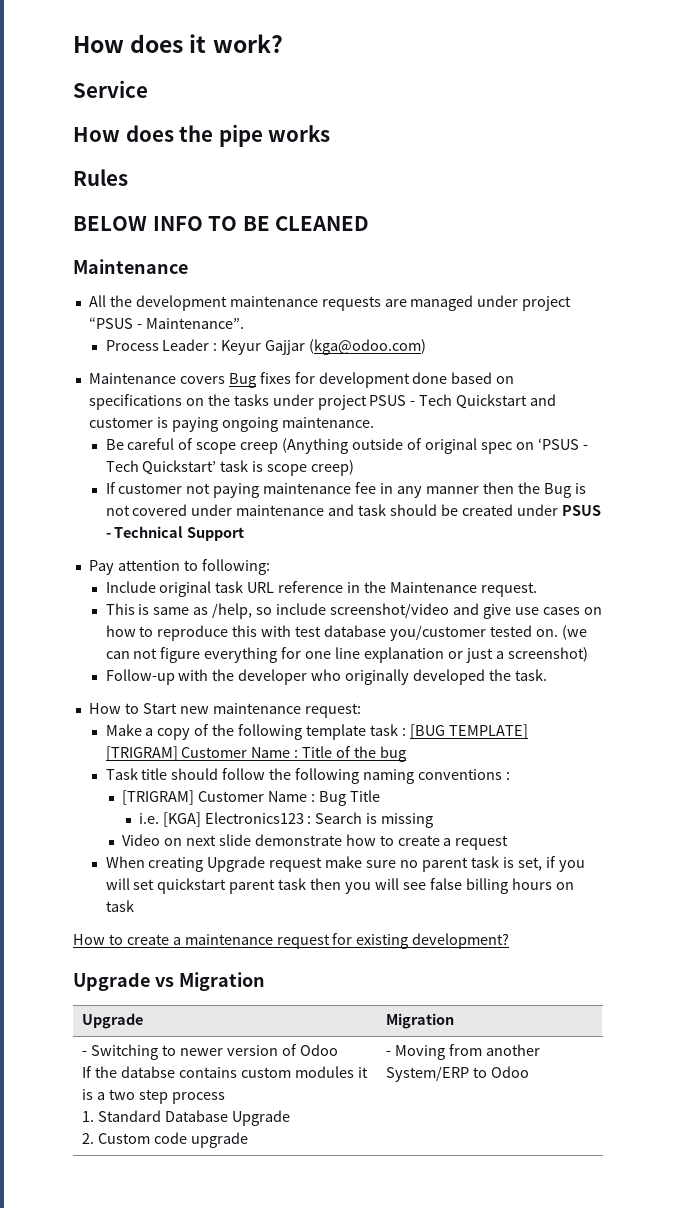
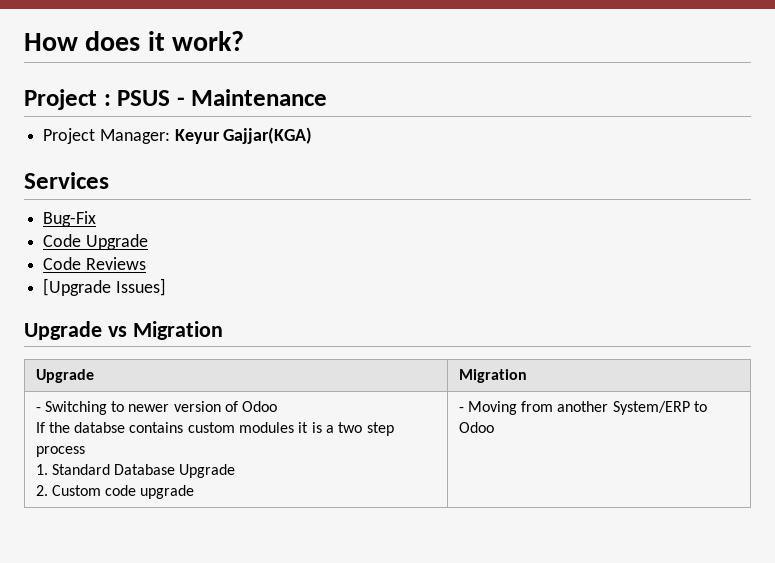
[73,80,148,98] [73,124,331,147] [73,169,128,186] [73,216,370,231] [73,259,188,274] [88,295,572,311] [88,317,244,329] [105,339,427,355] [88,372,515,388] [88,394,557,410] [88,417,374,432] [105,438,588,454] [105,460,355,476] [105,482,586,498] [105,504,601,516] [105,526,245,541] [88,559,270,575] [105,581,537,597] [105,603,602,619] [105,625,587,641] [105,647,588,663] [105,669,547,685] [88,703,361,718] [105,724,528,740] [105,746,406,762] [105,768,510,784] [122,790,380,806] [138,812,434,828] [122,834,509,850] [105,856,585,872] [105,878,574,894] [105,900,134,912] [73,933,510,949] Service // How does the pipe works // Rules // BELOW INFO TO BE CLEANED // Maintenance // All the development maintenance requests are managed under project “PSUS - Maintenance”. // Process Leader : Keyur Gajjar (kga@odoo.com) // Maintenance covers Bug fixes for development done based on specifications on the tasks under project PSUS - Tech Quickstart and customer is paying ongoing maintenance. // Be careful of scope creep (Anything outside of original spec on ‘PSUS - Tech Quickstart’ task is scope creep) // If customer not paying maintenance fee in any manner then the Bug is not covered under maintenance and task should be created under PSUS - Technical Support // Pay attention to following: // Include original task URL reference in the Maintenance request. // This is same as /help, so include screenshot/video and give use cases on how to reproduce this with test database you/customer tested on. (we can not figure everything for one line explanation or just a screenshot) // Follow-up with the developer who originally developed the task. // How to Start new maintenance request: // Make a copy of the following template task : [BUG TEMPLATE] [TRIGRAM] Customer Name : Title of the bug // Task title should follow the following naming conventions : // [TRIGRAM] Customer Name : Bug Title // i.e. [KGA] Electronics123 : Search is missing // Video on next slide demonstrate how to create a request // When creating Upgrade request make sure no parent task is set, if you will set quickstart parent task then you will see false billing hours on task // How to create a maintenance request for existing development? -> [24,89,328,110] [43,127,313,144] [24,172,109,189] [43,211,97,227] [43,234,148,250] [43,257,146,270] [43,278,166,296] Project : PSUS - Maintenance // Project Manager: Keyur Gajjar(KGA) // Services // Bug-Fix // Code Upgrade // Code Reviews // [Upgrade Issues]

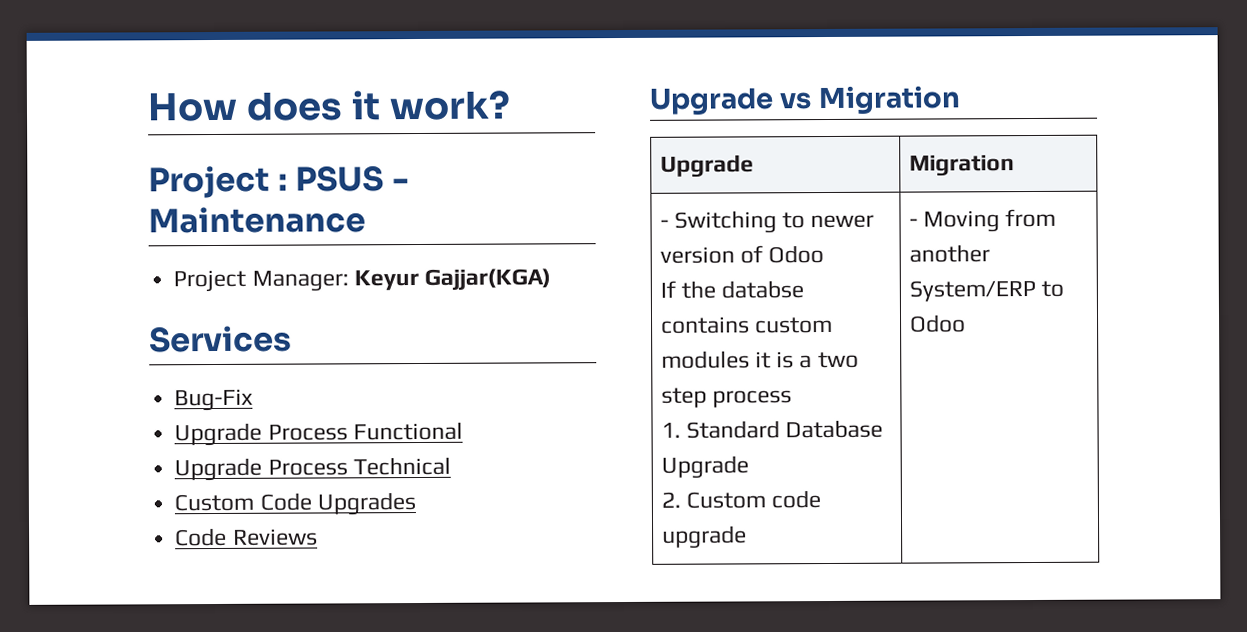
[43,234,148,250] Code Upgrade -> [174,421,463,447] [174,456,451,482] [174,492,416,516] Upgrade Process Functional // Upgrade Process Technical // Custom Code Upgrades
[43,278,166,296] // [Upgrade Issues] -> (318, 537) none

